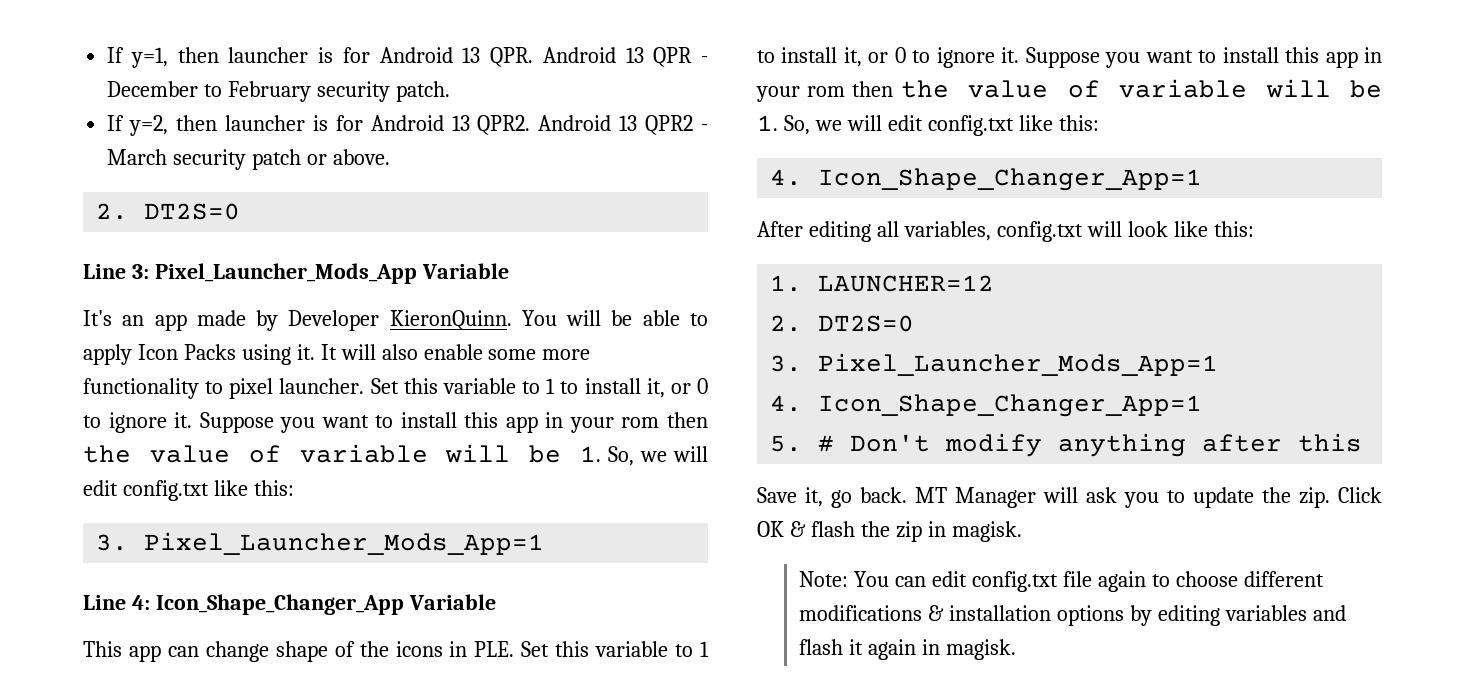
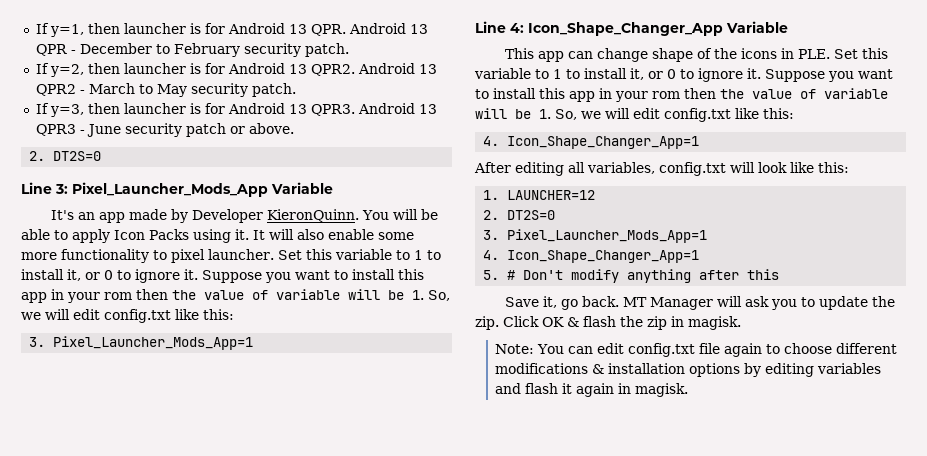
(168, 157) none -> [138,83,296,97] [35,103,437,117] [35,124,121,137] to May security patch. // If y=3, then launcher is for Android 13 QPR3. Android 13 QPR3 - June

